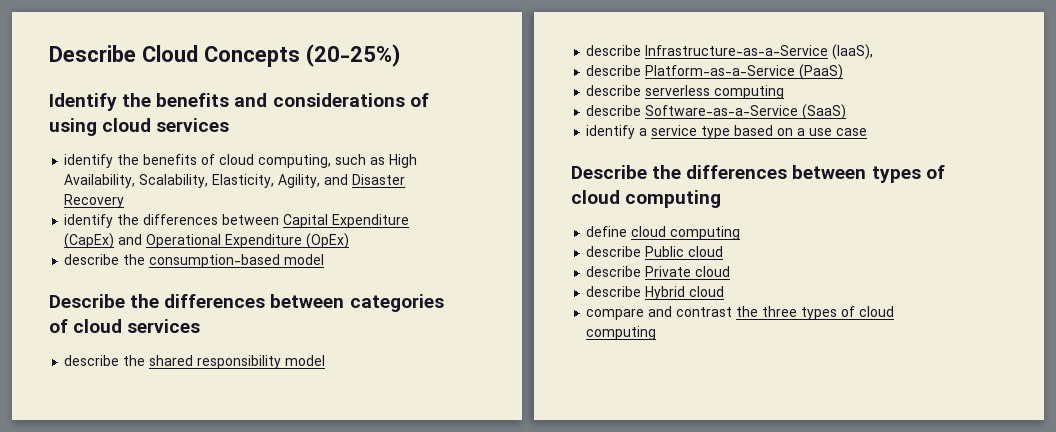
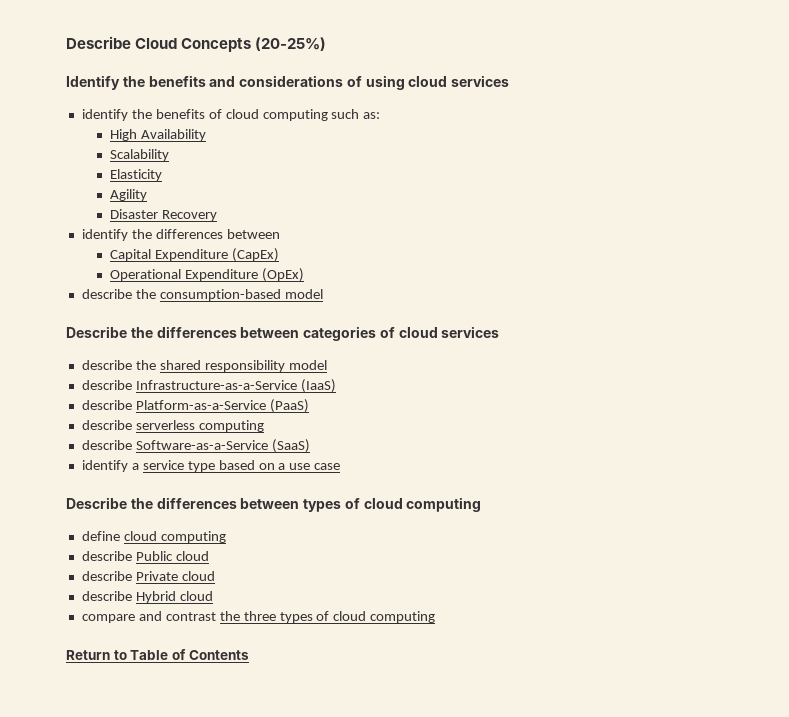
[258,154,418,168] [64,174,349,188] computing, such as High Availability, Scalability, Elasticity, Agility, and -> [262,109,381,121] [110,129,206,141] [110,149,170,161] [110,169,163,181] [110,189,148,201] computing such as: // High Availability // Scalability // Elasticity // Agility //
(280, 219) none -> (280, 234) //
[118,234,143,245] and -> (279, 255) //
[832,44,874,60] (IaaS), -> [300,379,336,393] (IaaS)
(657, 333) none -> [66,649,249,660] // Return to Table of Contents

